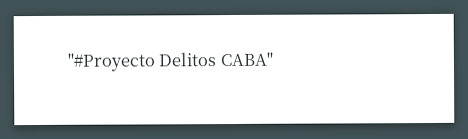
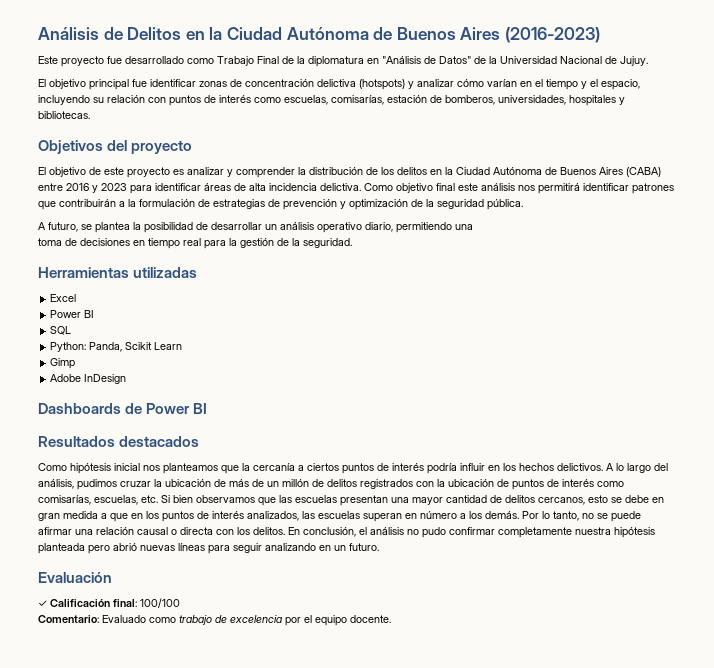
[67,51,273,72] "#Proyecto Delitos CABA" -> [38,27,600,43] [38,56,648,67] [38,79,640,90] [38,95,625,106] [38,111,90,119] [38,140,193,154] [38,167,661,178] [38,183,674,194] [38,199,523,210] [38,222,473,233] [38,238,352,249] [38,267,198,278] [50,294,77,302] [50,310,95,318] [50,326,72,335] [50,342,183,352] [50,358,76,369] [50,374,127,384] [38,403,208,414] [38,436,200,447] [38,463,668,474] [38,479,624,490] [38,495,664,506] [38,511,641,522] [38,527,655,538] [38,543,379,554] [38,572,112,583] [38,598,180,608] [38,615,391,626] Análisis de Delitos en la Ciudad Autónoma de Buenos Aires (2016-2023) // Este proyecto fue desarrollado como Trabajo Final de la diplomatura en "Análisis de Datos" de la Universidad Nacional de Jujuy. // El objetivo principal fue identificar zonas de concentración delictiva (hotspots) y analizar cómo varían en el tiempo y el espacio, incluyendo su relación con puntos de interés como escuelas, comisarías, estación de bomberos, universidades, hospitales y bibliotecas. // Objetivos del proyecto // El objetivo de este proyecto es analizar y comprender la distribución de los delitos en la Ciudad Autónoma de Buenos Aires (CABA) entre 2016 y 2023 para identificar áreas de alta incidencia delictiva. Como objetivo final este análisis nos permitirá identificar patrones que contribuirán a la formulación de estrategias de prevención y optimización de la seguridad pública. // A futuro, se plantea la posibilidad de desarrollar un análisis operativo diario, permitiendo una // toma de decisiones en tiempo real para la gestión de la seguridad. // Herramientas utilizadas // Excel // Power BI // SQL // Python: Panda, Scikit Learn // Gimp // Adobe InDesign // Dashboards de Power BI // Resultados destacados // Como hipótesis inicial nos planteamos que la cercanía a ciertos puntos de interés podría influir en los hechos delictivos. A lo largo del análisis, pudimos cruzar la ubicación de más de un millón de delitos registrados con la ubicación de puntos de interés como comisarías, escuelas, etc. Si bien observamos que las escuelas presentan una mayor cantidad de delitos cercanos, esto se debe en gran medida a que en los puntos de interés analizados, las escuelas superan en número a los demás. Por lo tanto, no se puede afirmar una relación causal o directa con los delitos. En conclusión, el análisis no pudo confirmar completamente nuestra hipótesis planteada pero abrió nuevas líneas para seguir analizando en un futuro. // Evaluación // ✓ Calificación final: 100/100 // Comentario: Evaluado como trabajo de excelencia por el equipo docente.

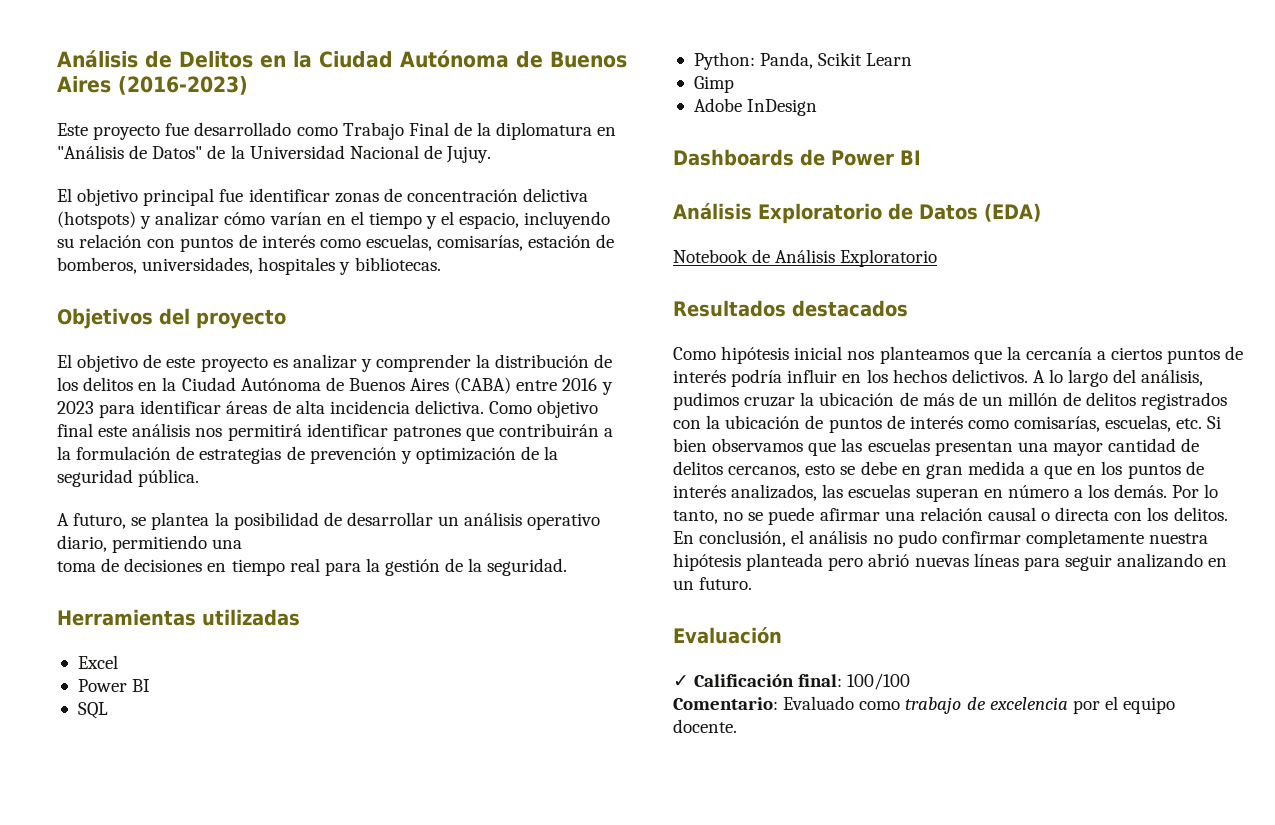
(208, 408) none -> [673,203,1041,224] [673,249,938,267] // Análisis Exploratorio de Datos (EDA) // Notebook de Análisis Exploratorio

